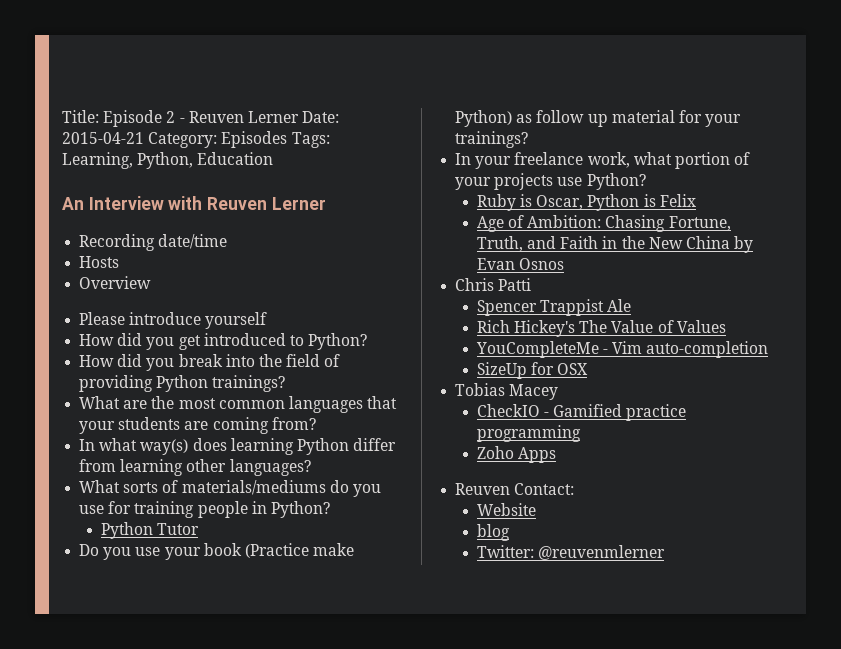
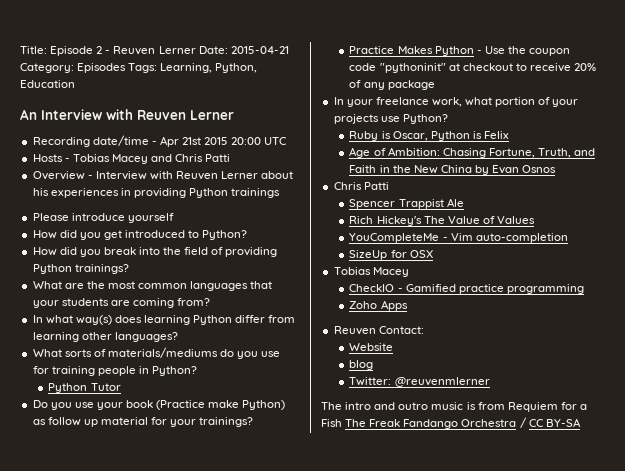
[79,256,120,268] [79,276,152,289] // Hosts // Overview -> [151,136,287,147] [32,154,231,164] [32,171,294,180] [32,188,281,198] - Apr 21st 2015 20:00 UTC // Hosts - Tobias Macey and Chris Patti // Overview - Interview with Reuven Lerner about his experiences in providing Python trainings
(529, 139) none -> [349,46,571,56] [349,63,597,73] [349,80,435,90] // Practice Makes Python - Use the coupon code "pythoninit" at checkout to receive 20% of any package
(666, 552) none -> [321,402,587,412] [321,417,581,429] // The intro and outro music is from Requiem for a Fish The Freak Fandango Orchestra / CC BY-SA

